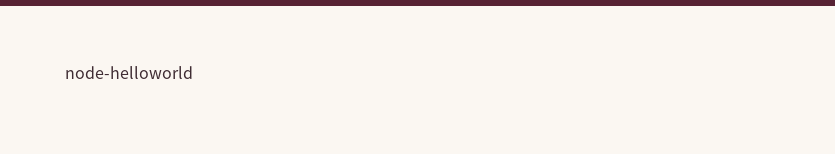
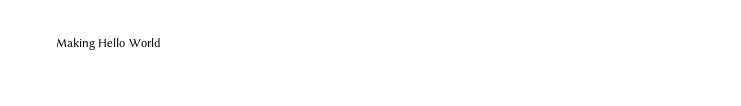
[65,66,193,79] node-helloworld -> [56,38,161,50] Making Hello World

